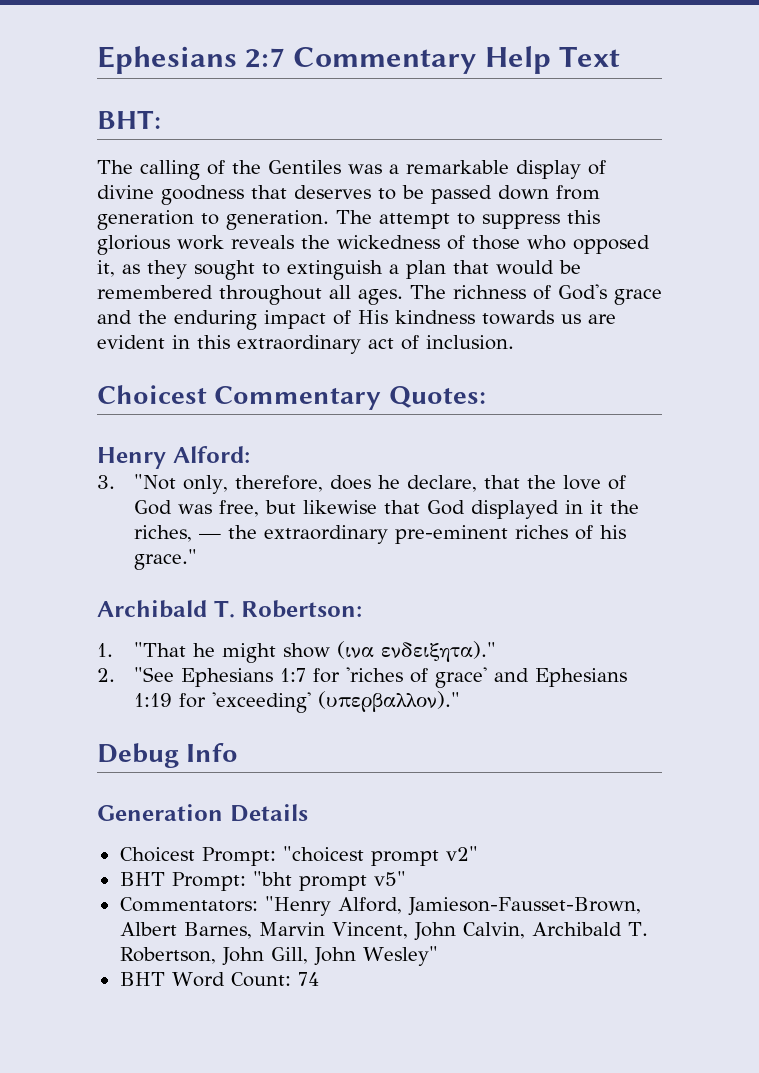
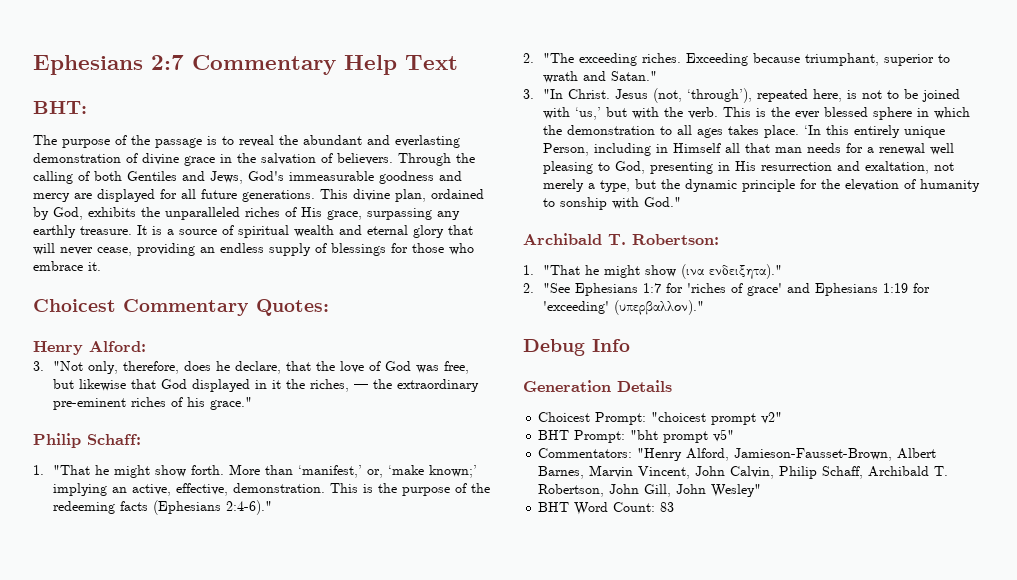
[140,160,606,180] [97,185,600,205] [97,210,600,230] [97,235,650,255] [97,260,581,280] [97,284,662,305] [97,310,616,330] [97,335,514,354] calling of the Gentiles was a remarkable display of divine goodness that deserves to be passed down from generation to generation. The attempt to suppress this glorious work reveals the wickedness of those who opposed it, as they sought to extinguish a plan that would be remembered throughout all ages. The richness of God's grace and the enduring impact of His kindness towards us are evident in this extraordinary act of inclusion. -> [62,135,460,148] [33,153,475,166] [33,171,462,184] [33,189,484,202] [33,207,460,220] [33,225,473,238] [33,243,474,256] [33,261,101,271] purpose of the passage is to reveal the abundant and everlasting demonstration of divine grace in the salvation of believers. Through the calling of both Gentiles and Jews, God's immeasurable goodness and mercy are displayed for all future generations. This divine plan, ordained by God, exhibits the unparalleled riches of His grace, surpassing any earthly treasure. It is a source of spiritual wealth and eternal glory that will never cease, providing an endless supply of blessings for those who embrace it.
(197, 559) none -> [33,433,141,448] [33,464,477,478] [52,483,490,496] [52,500,272,515] [523,53,950,66] [542,71,657,83] [523,88,960,103] [542,107,970,120] [542,125,945,138] [542,143,954,156] [542,161,954,174] [542,179,980,192] [542,197,681,210] // Philip Schaff: // 1. "That he might show forth. More than ‘manifest,’ or, ‘make known;’ implying an active, effective, demonstration. This is the purpose of the redeeming facts (Ephesians 2:4-6)." // 2. "The exceeding riches. Exceeding because triumphant, superior to wrath and Satan." // 3. "In Christ. Jesus (not, ‘through’), repeated here, is not to be joined with ‘us,’ but with the verb. This is the ever blessed sphere in which the demonstration to all ages takes place. ‘In this entirely unique Person, including in Himself all that man needs for a renewal well pleasing to God, presenting in His resurrection and exaltation, not merely a type, but the dynamic principle for the elevation of humanity to sonship with God."
(525, 930) none -> [779,466,864,479] Philip Schaff,
[297,972,319,986] 74 -> [660,502,675,512] 83

